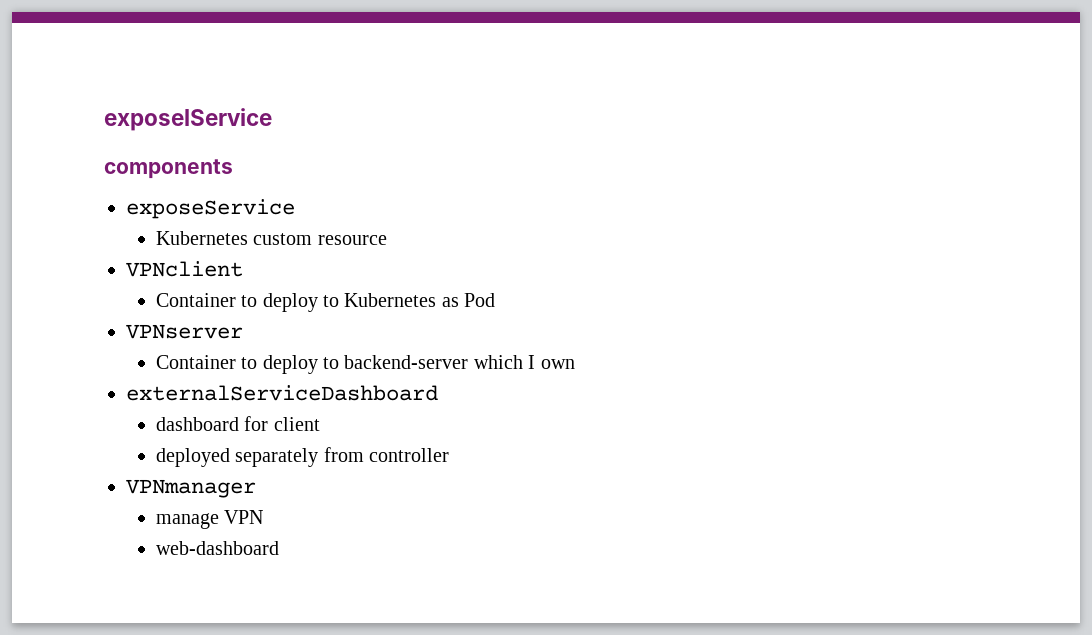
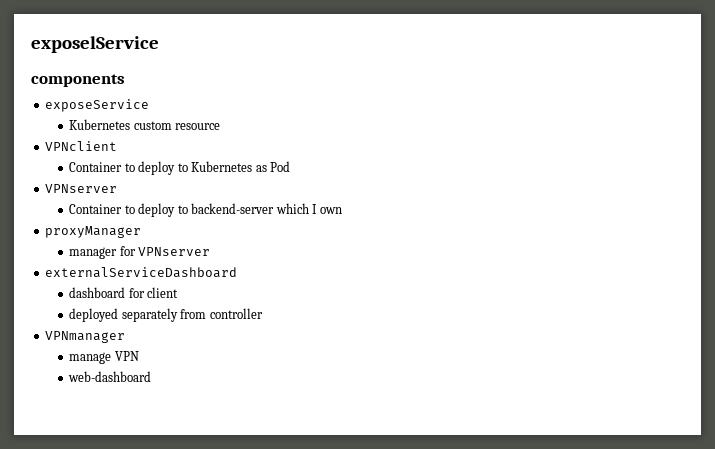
(575, 364) none -> [45,226,142,238] [69,246,211,259] // proxyManager // manager for VPNserver

